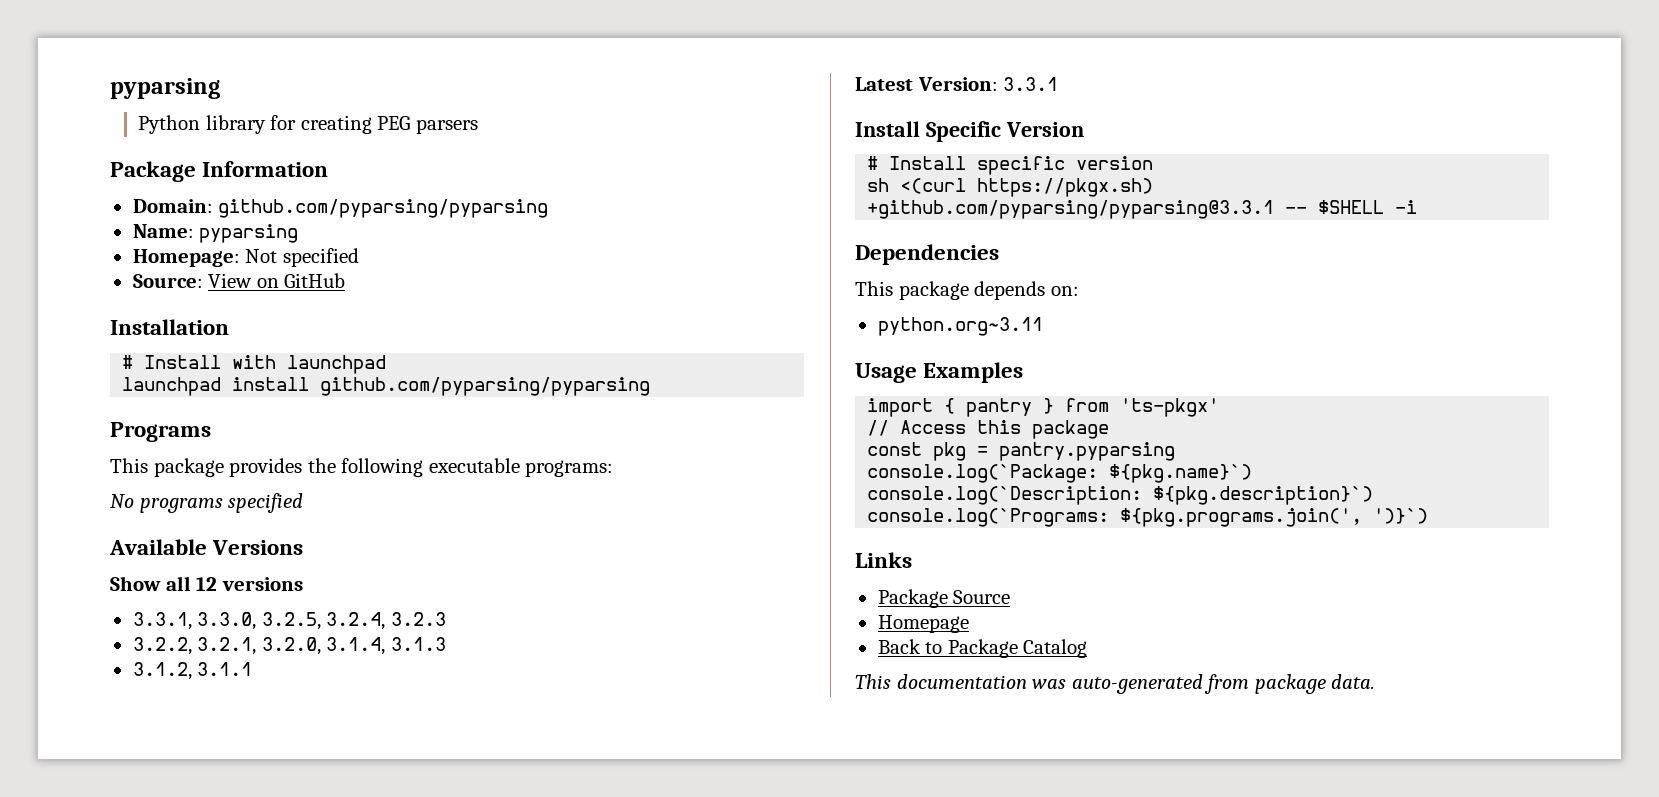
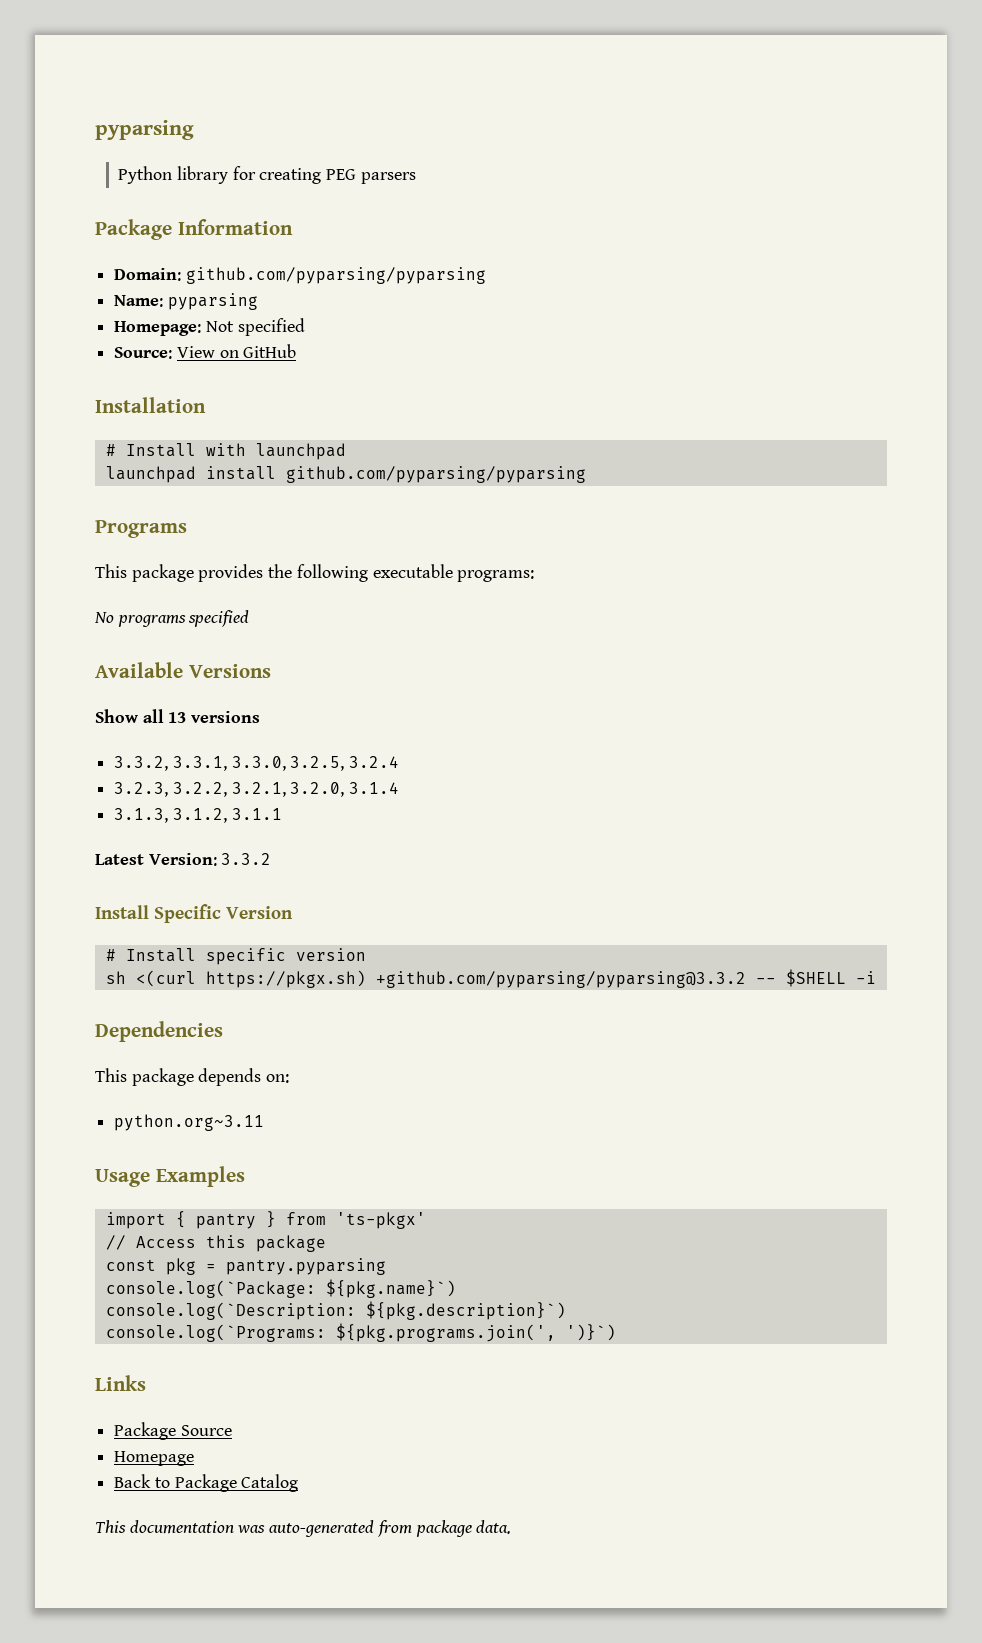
[196,577,218,591] 12 -> [168,712,187,723] 13
(303, 584) none -> [114,756,169,771] 3.3.2,
[326,612,446,630] 3.2.4, 3.2.3 // -> [349,756,400,768] [114,782,169,797] 3.2.4 // 3.2.3,
[326,637,446,655] 3.1.4, 3.1.3 // -> [349,782,400,794] [114,808,169,823] 3.1.4 // 3.1.3,
[1003,77,1059,91] 3.3.1 -> [221,853,272,865] 3.3.2
[867,200,1275,219] +github.com/pyparsing/pyparsing@3.3.1 -> [375,971,746,988] +github.com/pyparsing/pyparsing@3.3.2

